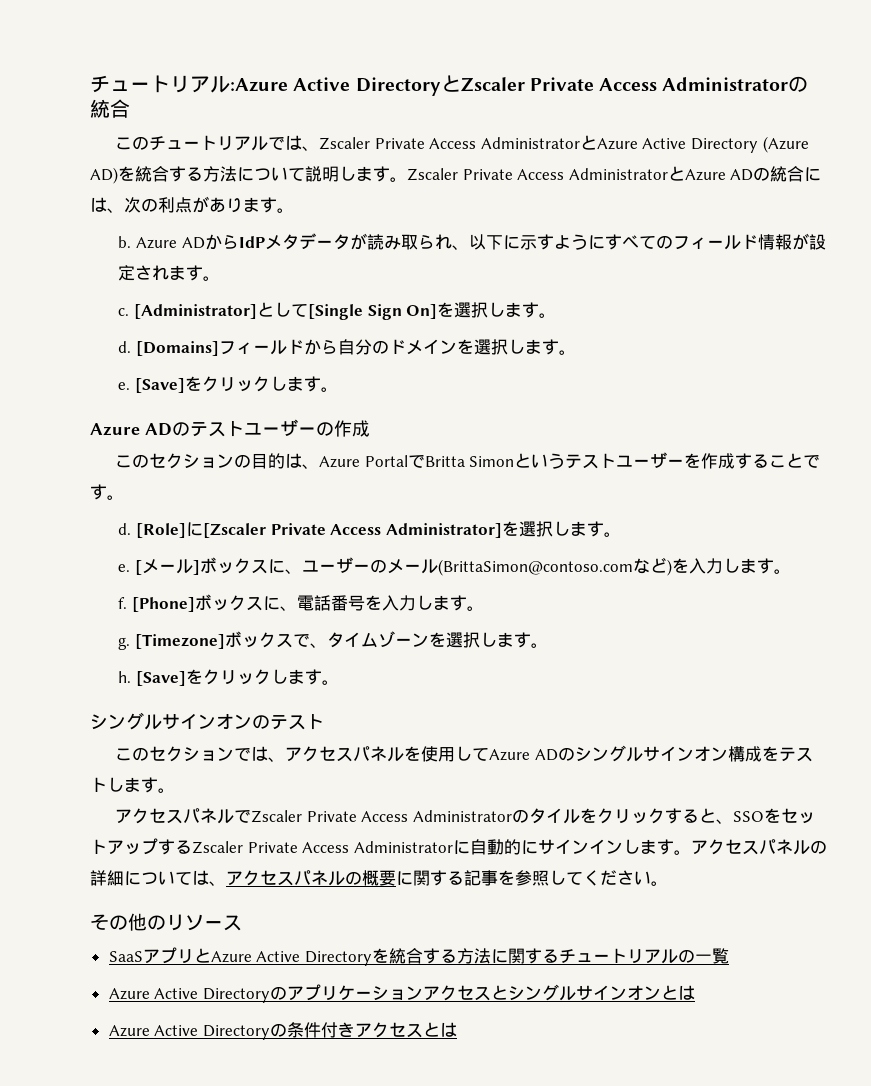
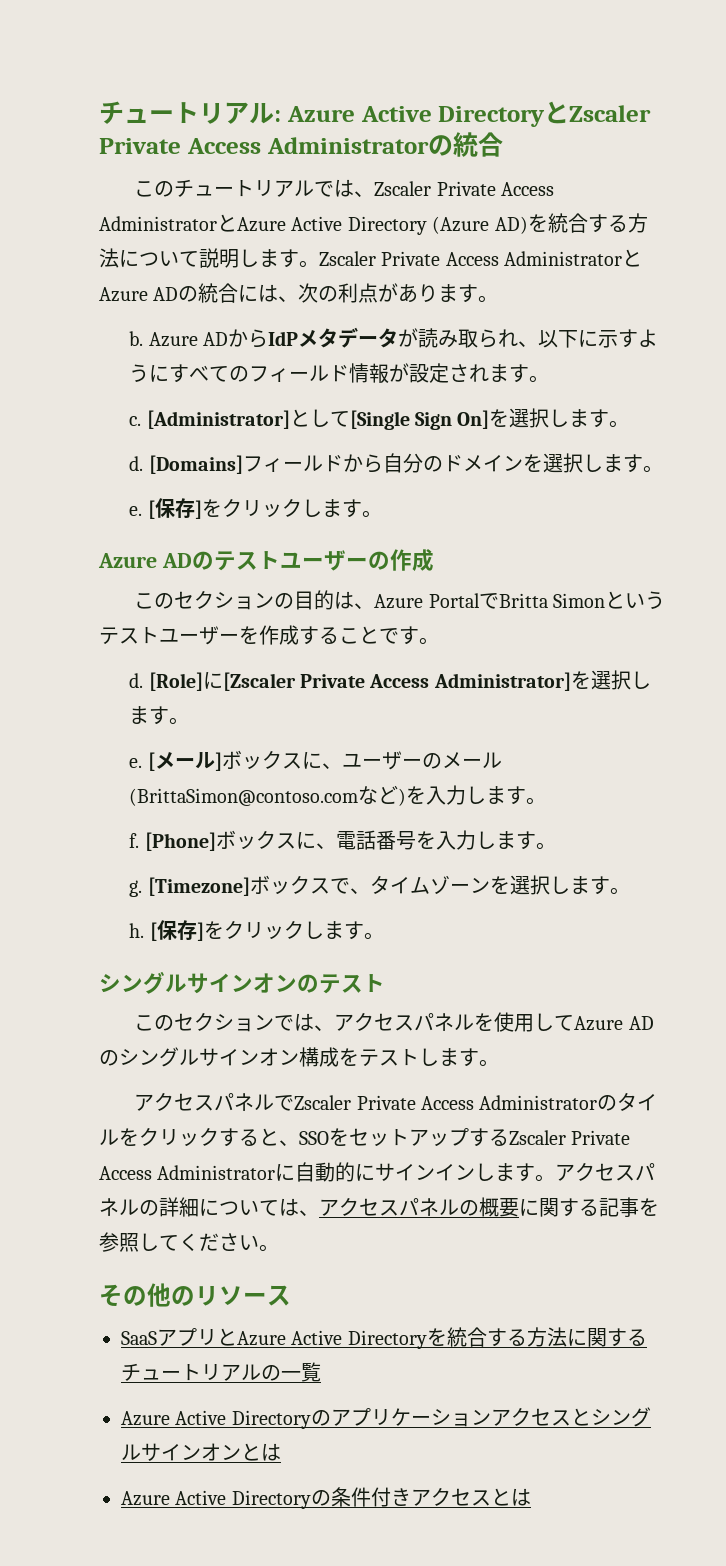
[90,75,288,93] チュートリアル:Azure -> [99,101,355,124] チュートリアル: Azure
[134,378,185,393] [Save] -> [147,498,202,519] [保存]
[135,671,186,686] [Save] -> [149,920,204,941] [保存]

